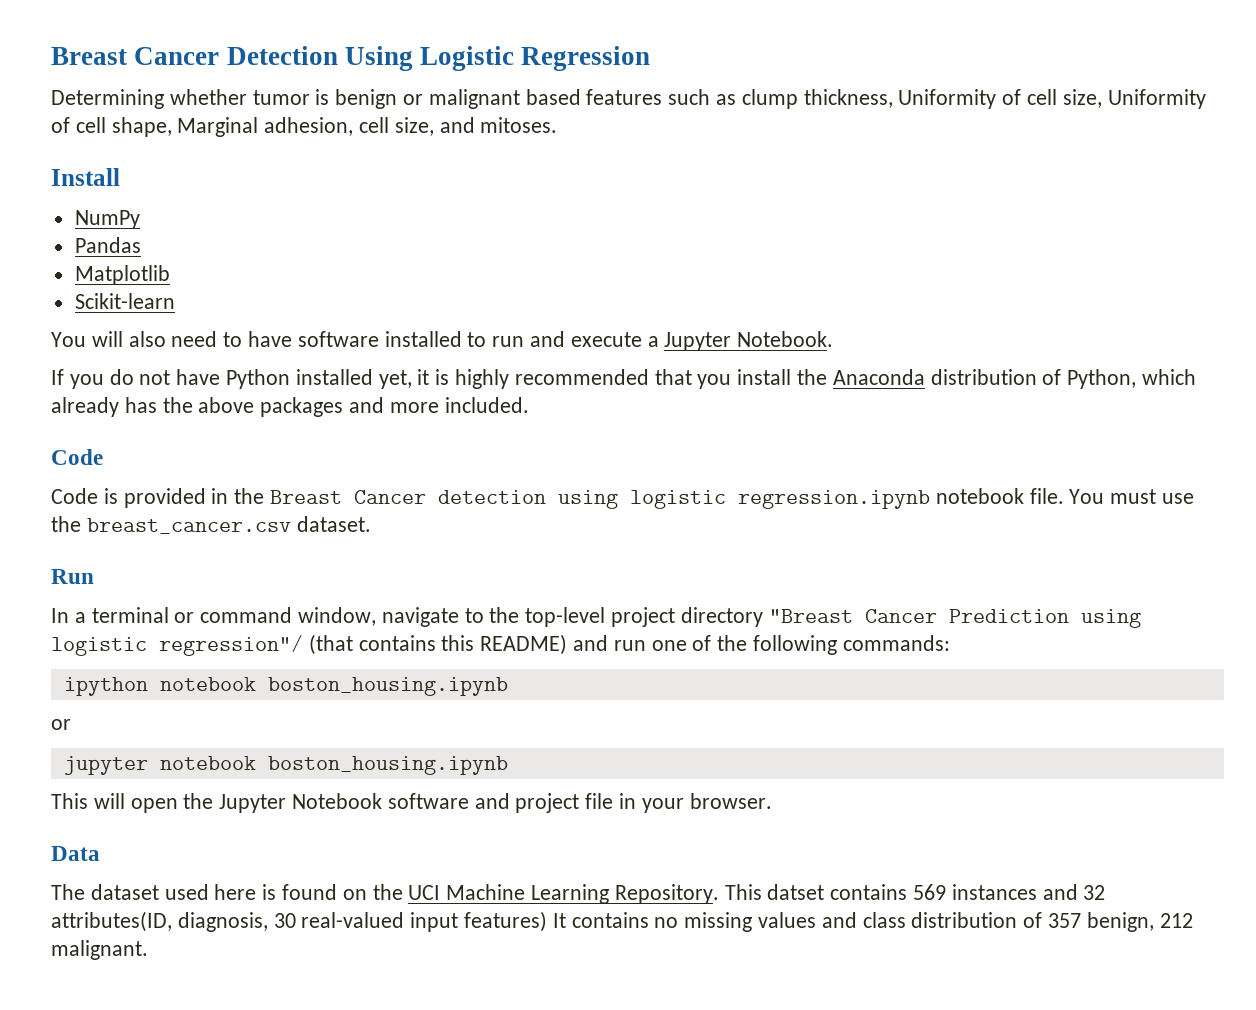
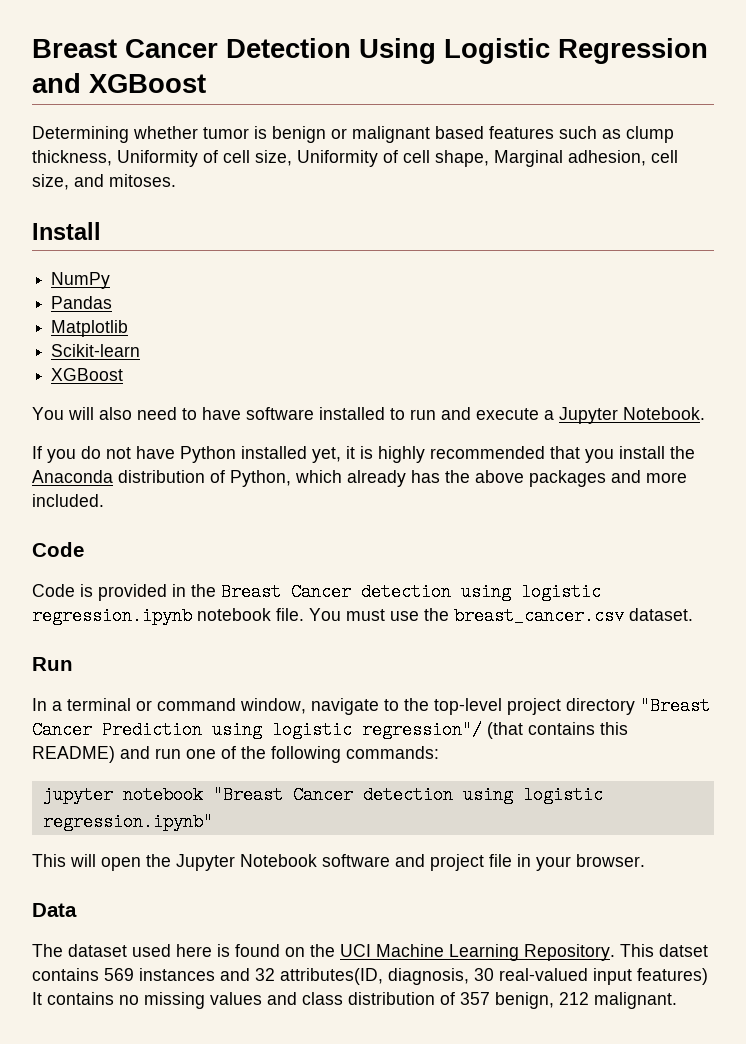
(651, 58) none -> [32,73,206,93] and XGBoost
(175, 301) none -> [51,368,124,381] // XGBoost
[63,677,508,696] [51,719,71,730] [63,756,508,775] ipython notebook boston_housing.ipynb // or // jupyter notebook boston_housing.ipynb -> [42,786,603,804] [42,813,213,831] jupyter notebook "Breast Cancer detection using logistic regression.ipynb"

